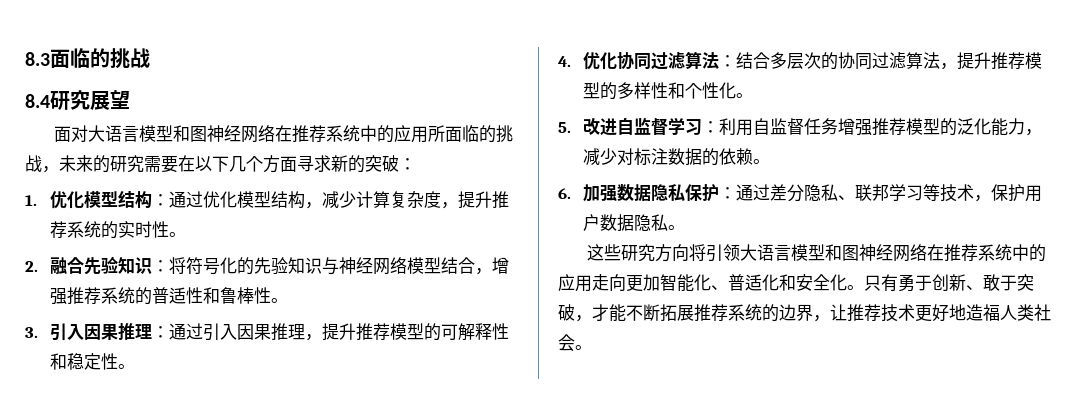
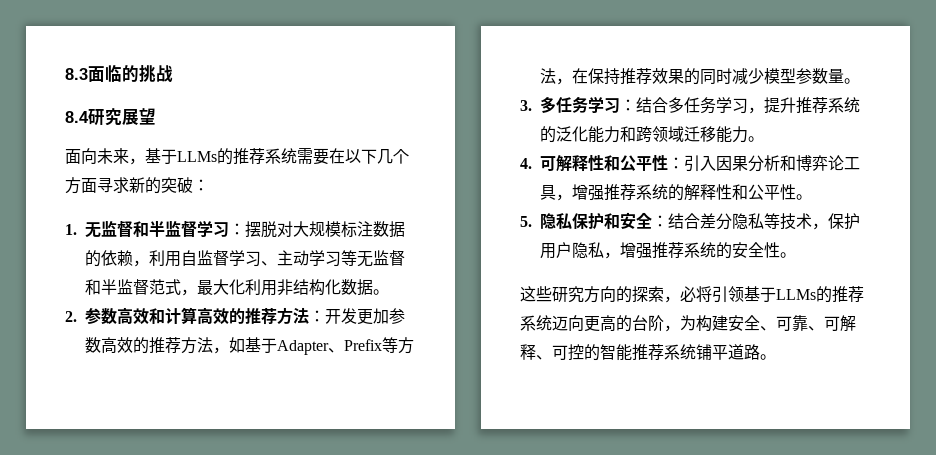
[70,125,513,143] [25,155,144,173] 对大语言模型和图神经网络在推荐系统中的应用所面临的挑战，未来的研究 -> [81,148,297,165] 向未来，基于LLMs的推荐系统
[50,190,510,209] [50,221,187,239] [25,256,510,275] [50,287,289,305] [25,323,510,341] [50,353,136,370] [558,51,1043,70] [583,82,754,100] [558,117,1043,136] [583,148,771,166] [558,184,1043,202] [583,214,686,232] [586,244,1046,262] [558,274,1034,292] [558,304,1051,322] [558,334,575,351] 优化模型结构：通过优化模型结构，减少计算复杂度，提升推荐系统的实时性。 // 2.融合先验知识：将符号化的先验知识与神经网络模型结合，增强推荐系统的普适性和鲁棒性。 // 3.引入因果推理：通过引入因果推理，提升推荐模型的可解释性和稳定性。 // 4.优化协同过滤算法：结合多层次的协同过滤算法，提升推荐模型的多样性和个性化。 // 5.改进自监督学习：利用自监督任务增强推荐模型的泛化能力，减少对标注数据的依赖。 // 6.加强数据隐私保护：通过差分隐私、联邦学习等技术，保护用户数据隐私。 // 这些研究方向将引领大语言模型和图神经网络在推荐系统中的应用走向更加智能化、普适化和安全化。只有勇于创新、敢于突破，才能不断拓展推荐系统的边界，让推荐技术更好地造福人类社会 -> [85,220,406,238] [85,250,406,267] [85,279,390,296] [65,307,406,325] [85,337,415,355] [540,68,861,85] [520,96,861,114] [540,126,765,143] [520,154,861,172] [540,184,813,201] [520,212,861,230] [540,242,797,259] [520,286,864,303] [520,315,856,332] [520,344,760,361] 无监督和半监督学习：摆脱对大规模标注数据的依赖，利用自监督学习、主动学习等无监督和半监督范式，最大化利用非结构化数据。 // 2.参数高效和计算高效的推荐方法：开发更加参数高效的推荐方法，如基于Adapter、Prefix等方法，在保持推荐效果的同时减少模型参数量。 // 3.多任务学习：结合多任务学习，提升推荐系统的泛化能力和跨领域迁移能力。 // 4.可解释性和公平性：引入因果分析和博弈论工具，增强推荐系统的解释性和公平性。 // 5.隐私保护和安全：结合差分隐私等技术，保护用户隐私，增强推荐系统的安全性。 // 这些研究方向的探索，必将引领基于LLMs的推荐系统迈向更高的台阶，为构建安全、可靠、可解释、可控的智能推荐系统铺平道路

